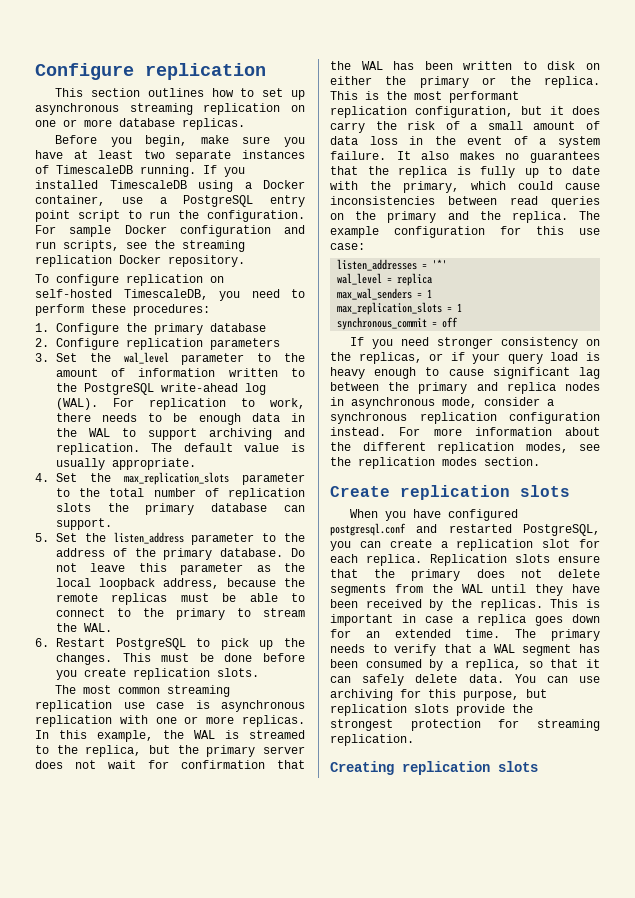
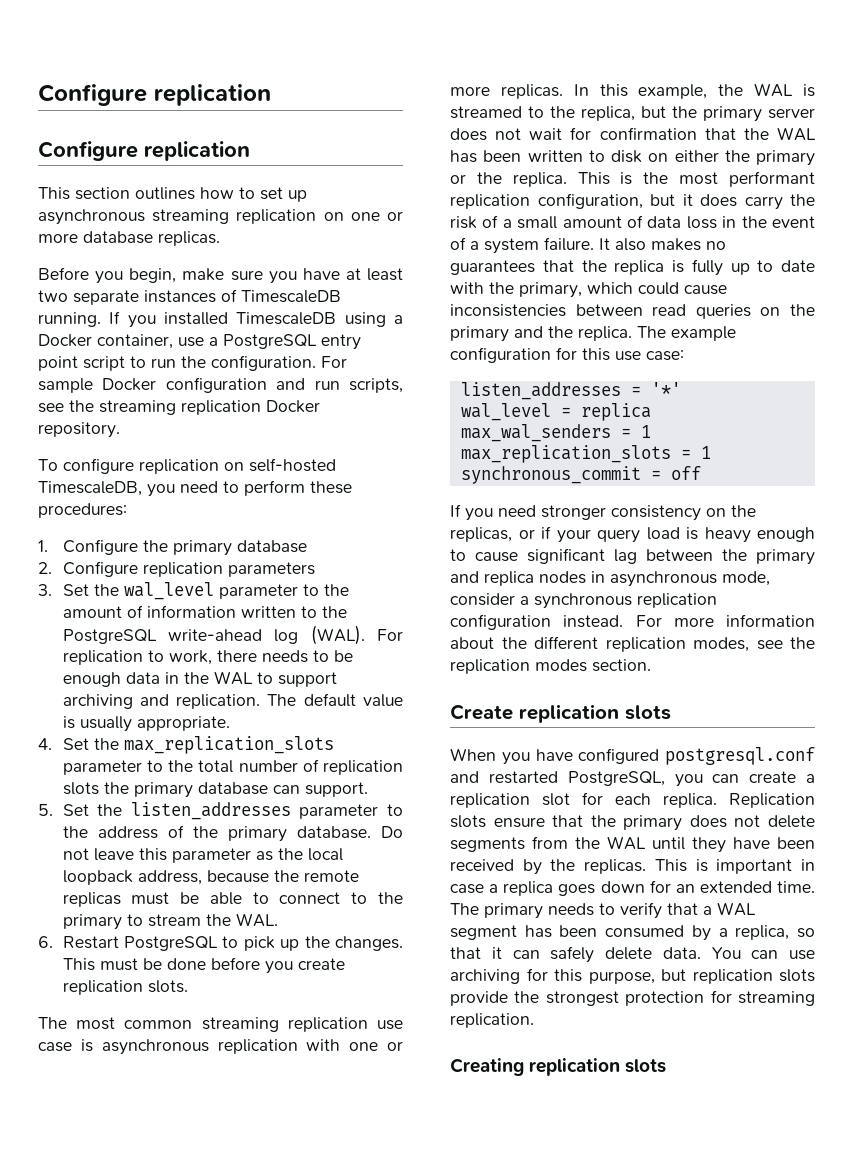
[35,63,266,80] Configure replication -> [38,84,271,106] [38,141,250,161] Configure replication // Configure replication
[113,532,184,544] listen_address -> [130,802,291,820] listen_addresses

